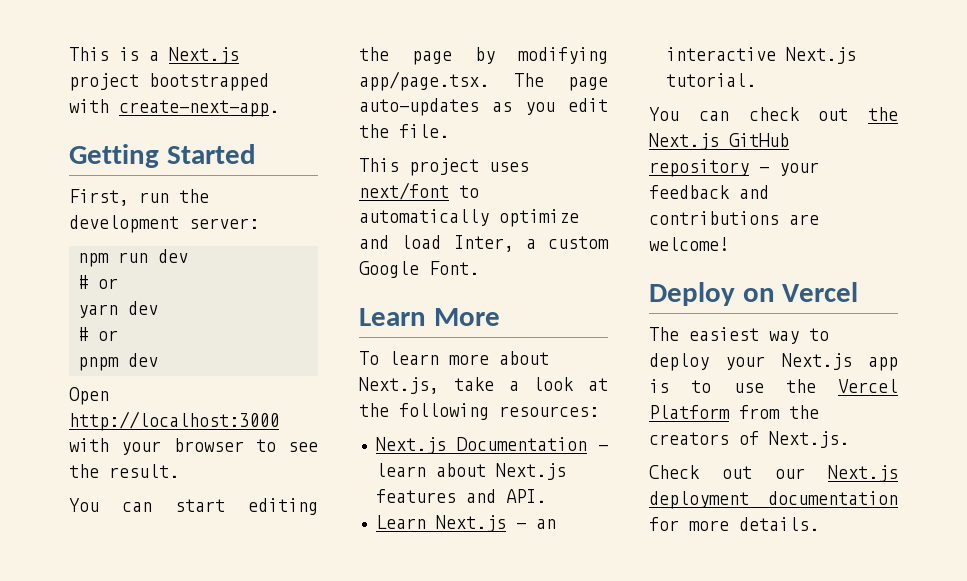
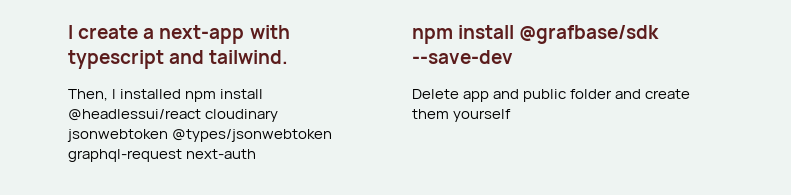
[69,47,239,64] [69,73,269,91] [69,99,279,117] [69,144,256,168] [69,189,209,206] [69,215,259,233] [78,249,188,267] [78,275,118,289] [78,301,158,318] [78,327,118,341] [78,353,158,371] [69,387,109,405] [69,411,279,431] [69,438,318,455] [69,464,179,478] [69,498,318,515] [359,47,608,65] [359,71,608,91] [359,98,608,116] [359,124,449,138] [359,158,529,176] [359,182,479,200] [359,209,579,227] [359,235,609,252] [359,261,479,278] [359,308,500,326] [359,351,549,365] [359,377,608,394] [359,403,599,420] [375,437,608,454] [375,463,566,480] [375,489,546,503] [375,515,556,532] [665,47,856,64] [665,73,756,87] [649,107,898,121] [649,133,789,150] [649,159,819,177] [649,185,769,199] [649,211,819,225] [649,237,729,251] [649,282,859,306] [649,327,829,344] [649,353,898,371] [649,379,898,393] [649,405,819,419] [649,431,849,448] [649,465,898,482] [649,491,898,509] [649,517,819,531] This is a Next.js project bootstrapped with create-next-app. // Getting Started // First, run the development server: // npm run dev // # or // yarn dev // # or // pnpm dev // Open http://localhost:3000 with your browser to see the result. // You can start editing the page by modifying app/page.tsx. The page auto-updates as you edit the file. // This project uses next/font to automatically optimize and load Inter, a custom Google Font. // Learn More // To learn more about Next.js, take a look at the following resources: // Next.js Documentation - learn about Next.js features and API. // Learn Next.js - an interactive Next.js tutorial. // You can check out the Next.js GitHub repository - your feedback and contributions are welcome! // Deploy on Vercel // The easiest way to deploy your Next.js app is to use the Vercel Platform from the creators of Next.js. // Check out our Next.js deployment documentation for more details. -> [68,25,290,44] [68,50,289,69] [68,89,264,102] [68,109,279,122] [67,129,333,142] [68,149,257,162] [412,25,660,44] [412,50,513,64] [412,89,691,102] [412,109,512,122] I create a next-app with typescript and tailwind. // Then, I installed npm install @headlessui/react cloudinary jsonwebtoken @types/jsonwebtoken graphql-request next-auth // npm install @grafbase/sdk --save-dev // Delete app and public folder and create them yourself

